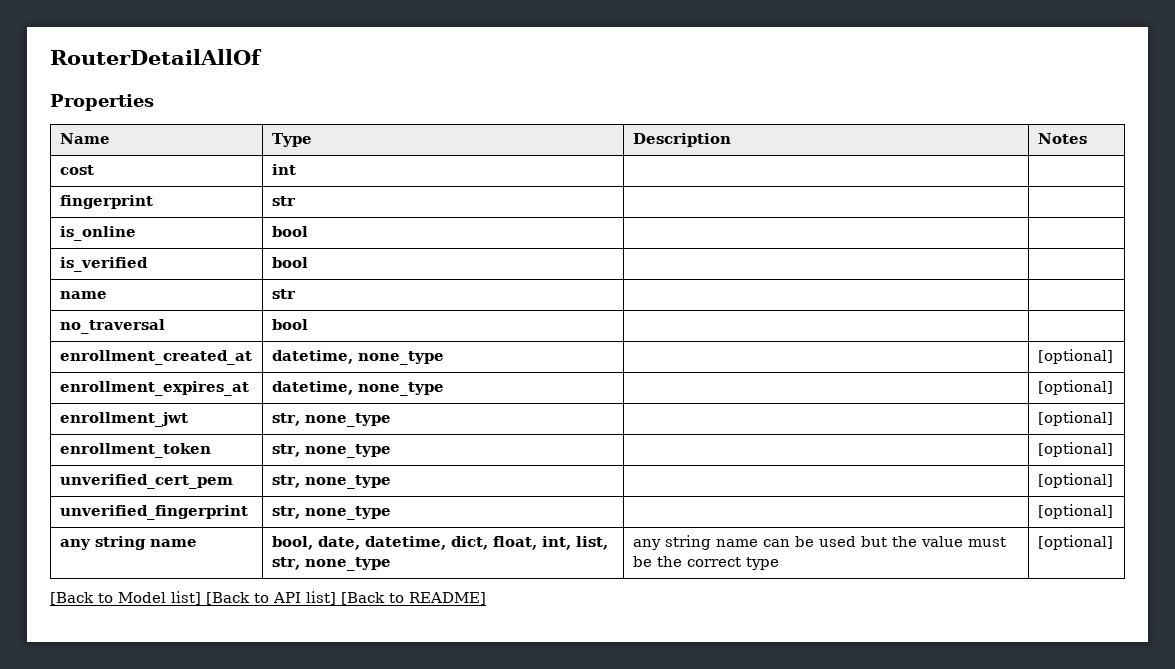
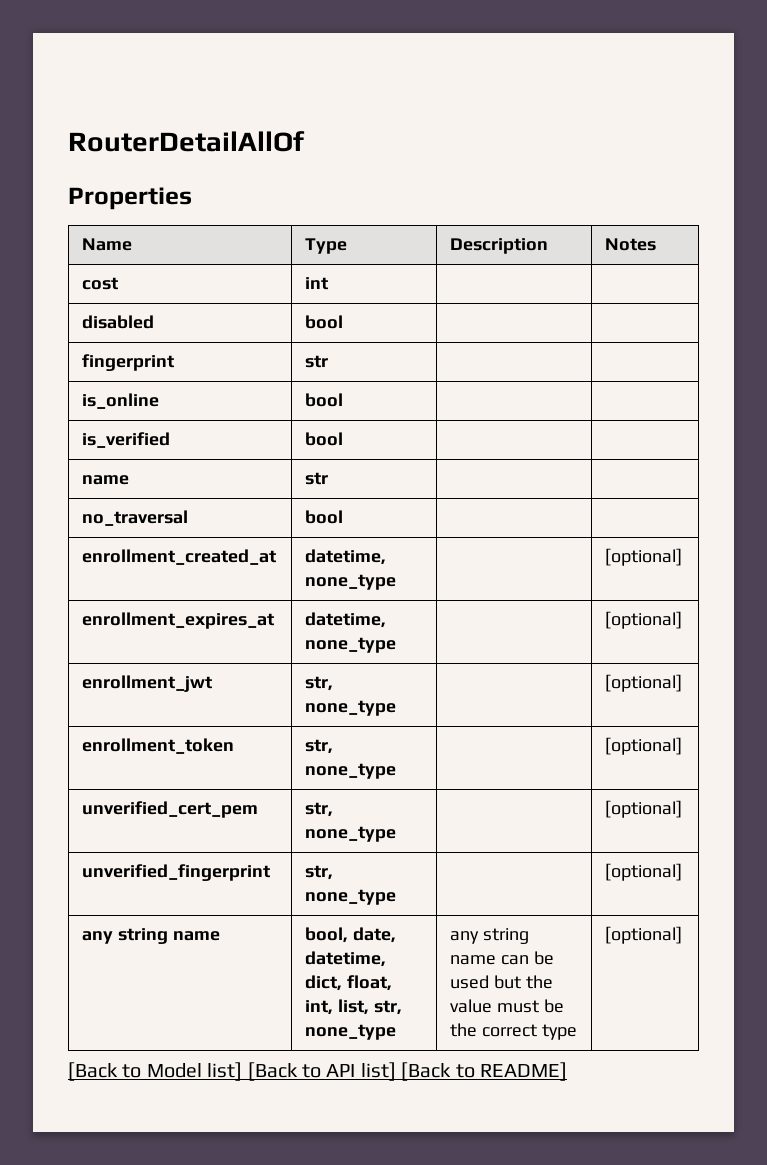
(296, 169) none -> [82,315,155,329] [305,315,344,329] // disabled | bool | |

